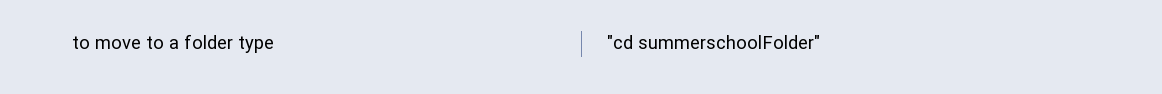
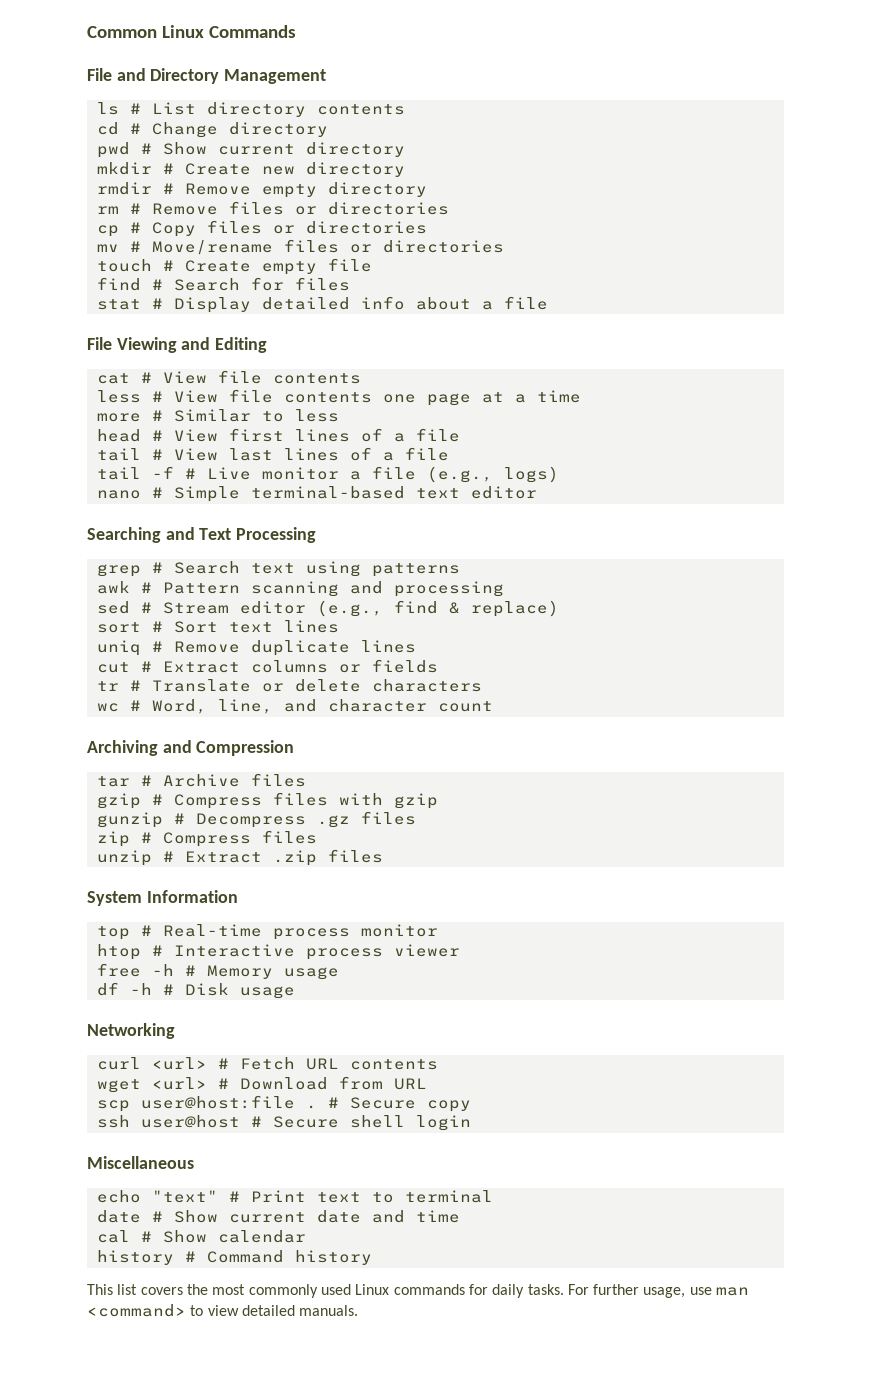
[72,34,274,53] [607,35,820,49] to move to a folder type // "cd summerschoolFolder" -> [87,25,296,38] [87,68,327,84] [96,102,405,117] [96,122,328,138] [96,142,405,158] [96,162,405,177] [96,182,427,198] [96,201,449,215] [96,220,427,237] [96,239,504,255] [96,258,372,275] [96,277,350,291] [96,296,548,313] [87,337,268,353] [96,370,361,384] [96,389,581,406] [96,409,339,422] [96,428,460,442] [96,447,449,461] [96,466,559,483] [96,486,537,502] [87,527,317,543] [96,561,460,577] [96,581,504,597] [96,600,559,617] [96,620,339,633] [96,640,416,656] [96,659,438,673] [96,679,482,692] [96,699,493,714] [87,740,295,756] [96,773,306,787] [96,792,438,809] [96,811,416,828] [96,830,317,847] [96,849,383,866] [87,890,238,906] [96,924,438,940] [96,944,460,960] [96,963,339,980] [96,982,295,999] [87,1023,175,1039] [96,1057,438,1070] [96,1076,427,1093] [96,1095,471,1112] [96,1115,471,1131] [87,1156,194,1169] [96,1190,493,1203] [96,1210,460,1223] [96,1230,306,1243] [96,1250,372,1265] [87,1284,750,1298] [87,1304,359,1317] Common Linux Commands // File and Directory Management // ls # List directory contents // cd # Change directory // pwd # Show current directory // mkdir # Create new directory // rmdir # Remove empty directory // rm # Remove files or directories // cp # Copy files or directories // mv # Move/rename files or directories // touch # Create empty file // find # Search for files // stat # Display detailed info about a file // File Viewing and Editing // cat # View file contents // less # View file contents one page at a time // more # Similar to less // head # View first lines of a file // tail # View last lines of a file // tail -f # Live monitor a file (e.g., logs) // nano # Simple terminal-based text editor // Searching and Text Processing // grep # Search text using patterns // awk # Pattern scanning and processing // sed # Stream editor (e.g., find & replace) // sort # Sort text lines // uniq # Remove duplicate lines // cut # Extract columns or fields // tr # Translate or delete characters // wc # Word, line, and character count // Archiving and Compression // tar # Archive files // gzip # Compress files with gzip // gunzip # Decompress .gz files // zip # Compress files // unzip # Extract .zip files // System Information // top # Real-time process monitor // htop # Interactive process viewer // free -h # Memory usage // df -h # Disk usage // Networking // curl <url> # Fetch URL contents // wget <url> # Download from URL // scp user@host:file . # Secure copy // ssh user@host # Secure shell login // Miscellaneous // echo "text" # Print text to terminal // date # Show current date and time // cal # Show calendar // history # Command history // This list covers the most commonly used Linux commands for daily tasks. For further usage, use man <command> to view detailed manuals.

